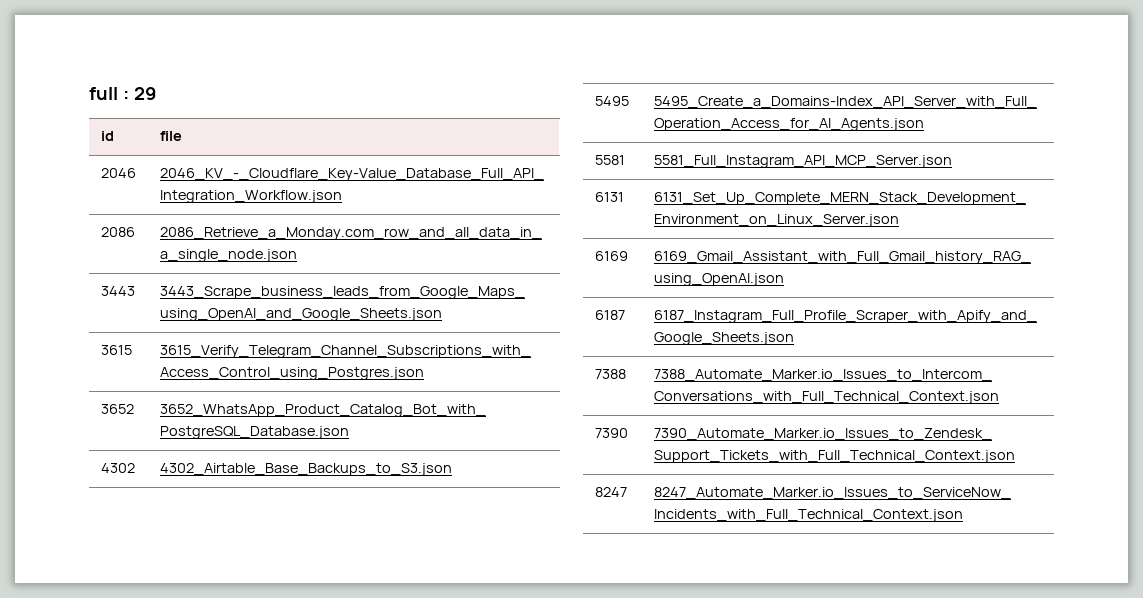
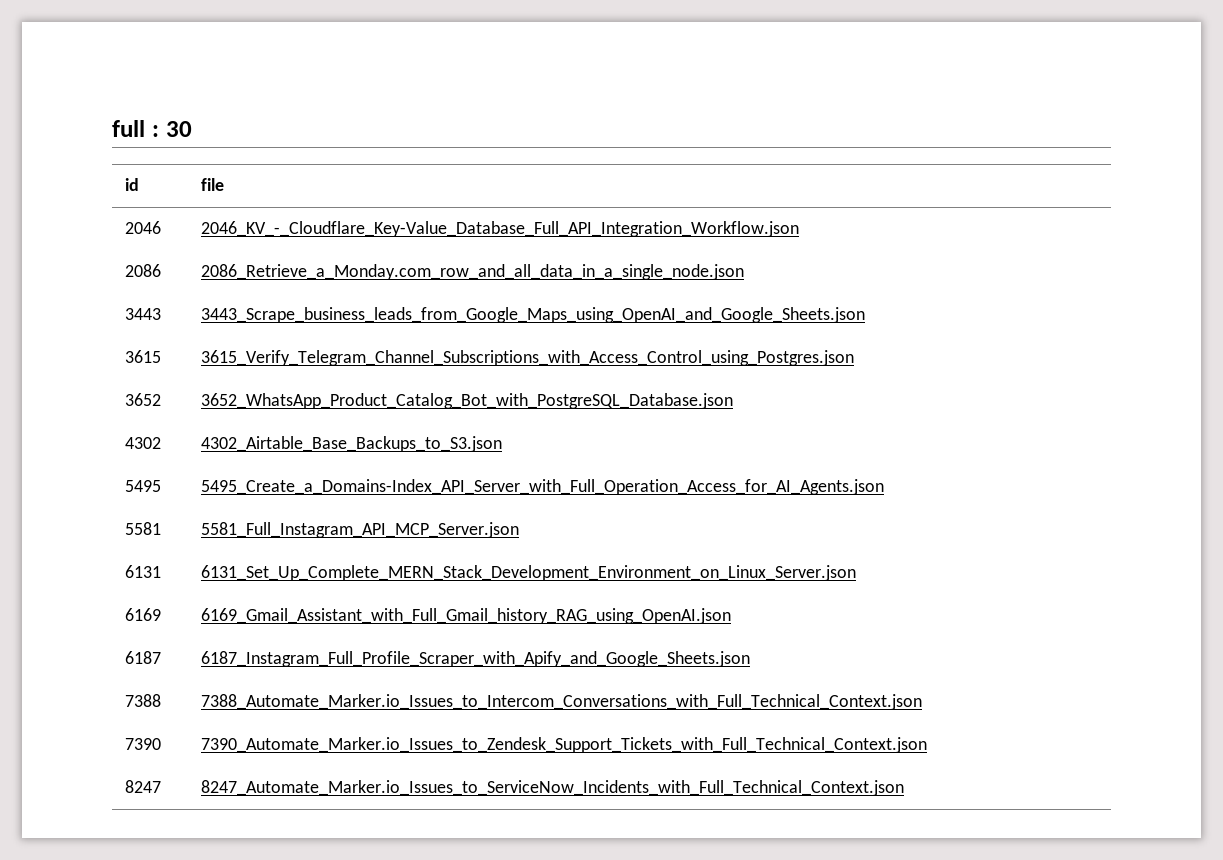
[133,87,157,100] 29 -> [165,121,192,137] 30

